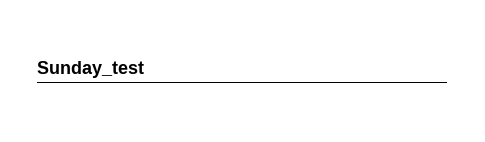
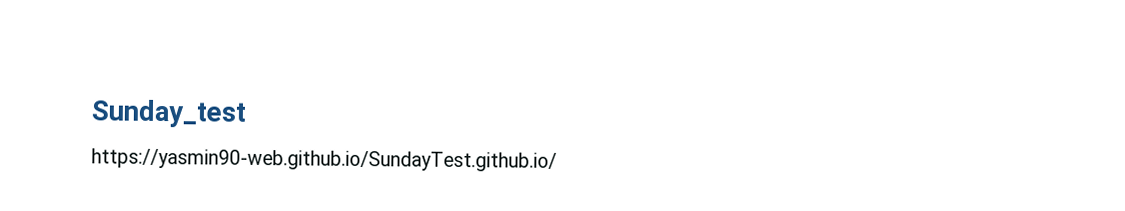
(144, 69) none -> [91,148,557,172] // https://yasmin90-web.github.io/SundayTest.github.io/

